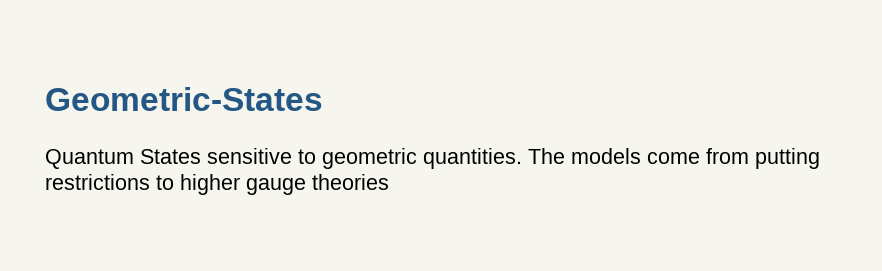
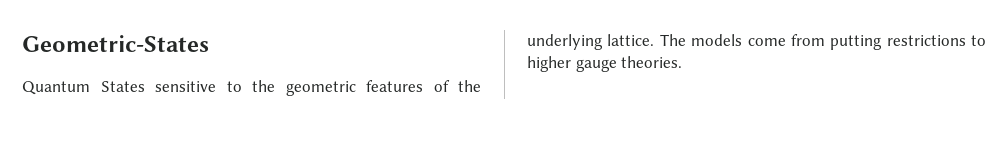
[322,148,522,169] geometric quantities. -> [252,80,481,96] [527,34,655,50] the geometric features of the underlying lattice.
[312,174,389,190] theories -> [621,56,683,68] theories.

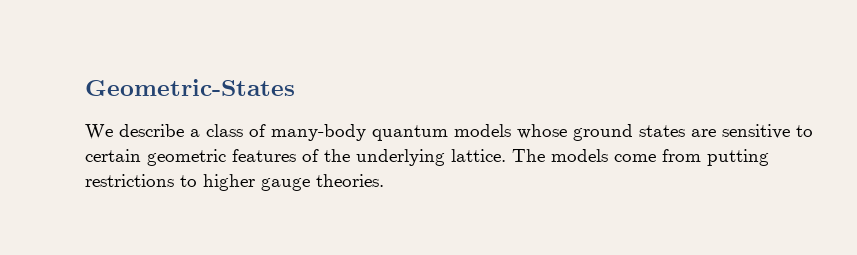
[22,81,145,95] Quantum States -> [85,124,716,141] We describe a class of many-body quantum models whose ground states are
[252,80,275,92] the -> [85,149,141,162] certain

